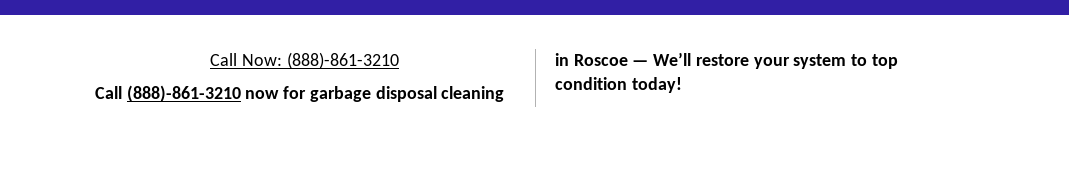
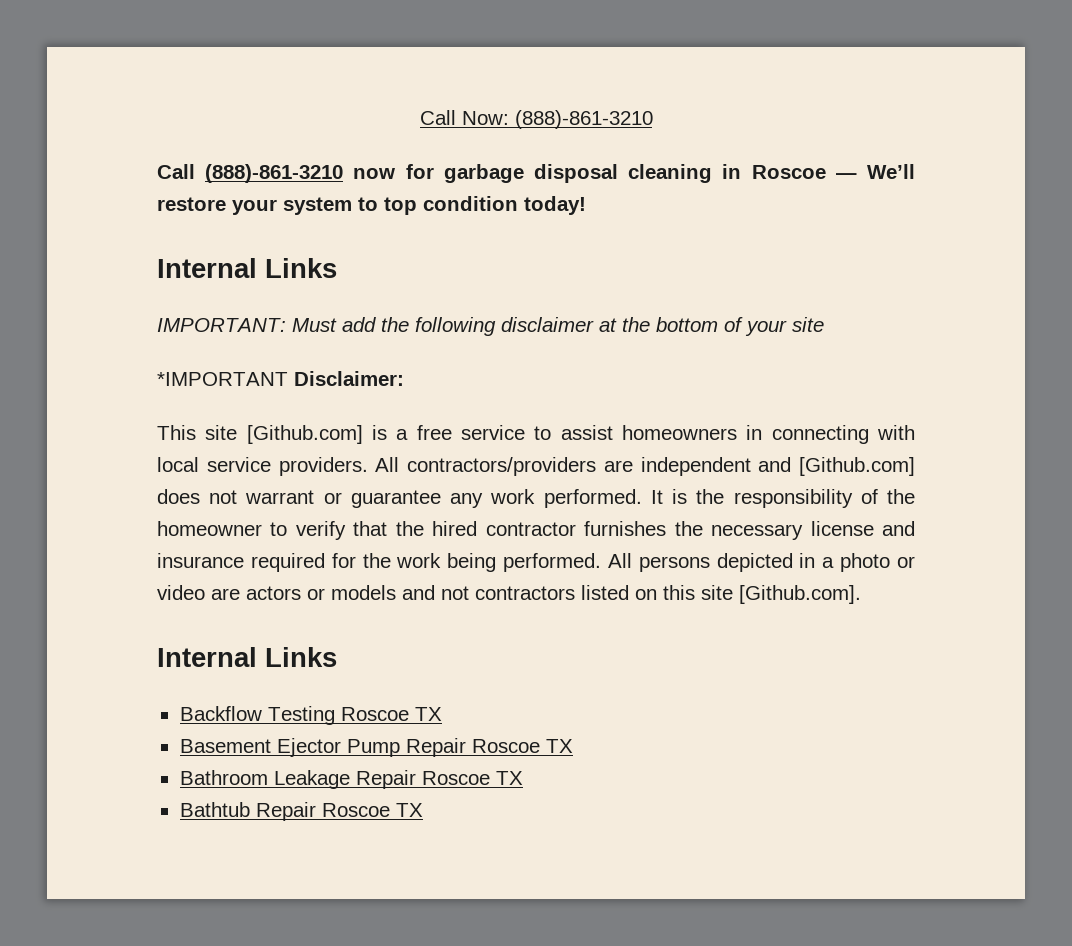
(682, 85) none -> [157,258,337,278] [157,317,824,336] [157,371,404,386] [157,425,916,444] [157,457,915,476] [157,489,916,508] [157,521,916,540] [157,553,915,572] [157,585,861,604] [157,647,337,667] [179,706,442,725] [179,738,573,757] [179,770,523,789] [179,802,423,821] // Internal Links // IMPORTANT: Must add the following disclaimer at the bottom of your site // *IMPORTANT Disclaimer: // This site [Github.com] is a free service to assist homeowners in connecting with local service providers. All contractors/providers are independent and [Github.com] does not warrant or guarantee any work performed. It is the responsibility of the homeowner to verify that the hired contractor furnishes the necessary license and insurance required for the work being performed. All persons depicted in a photo or video are actors or models and not contractors listed on this site [Github.com]. // Internal Links // Backflow Testing Roscoe TX // Basement Ejector Pump Repair Roscoe TX // Bathroom Leakage Repair Roscoe TX // Bathtub Repair Roscoe TX

